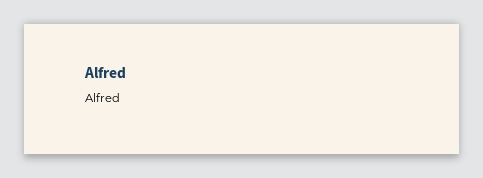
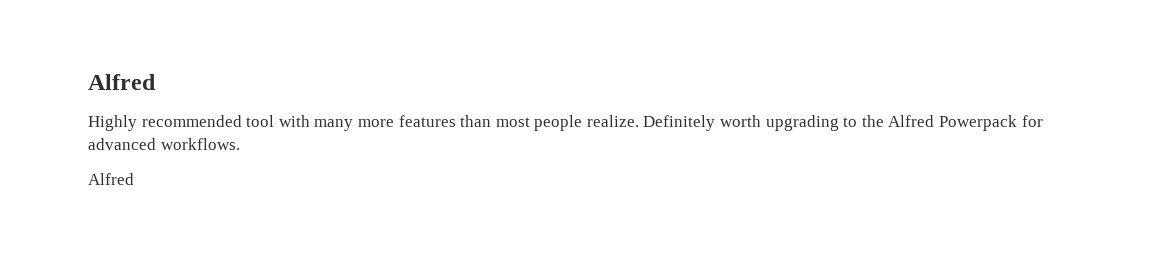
[84,67,126,79] Alfred -> [88,74,156,90] [88,115,1043,131] [88,138,240,150] Alfred // Highly recommended tool with many more features than most people realize. Definitely worth upgrading to the Alfred Powerpack for advanced workflows.

